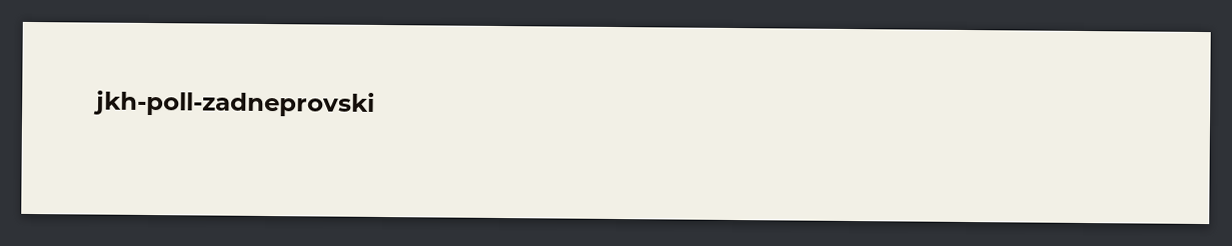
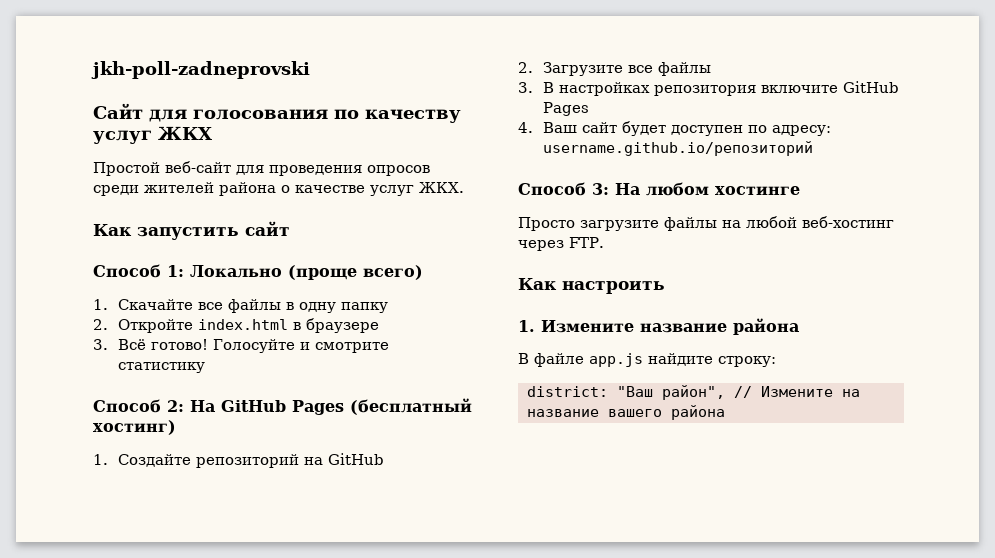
(375, 103) none -> [93,103,461,123] [93,126,212,144] [93,161,430,176] [93,182,464,196] [93,221,290,240] [93,264,423,280] [93,299,388,313] [93,318,379,333] [93,339,389,353] [117,362,205,373] [93,398,472,415] [93,420,176,435] [93,453,384,468] [518,62,711,76] [518,81,899,96] [542,102,589,116] [518,121,831,136] [542,141,813,156] [518,182,800,196] [518,216,894,231] [518,237,604,251] [518,278,665,294] [518,318,799,335] [518,353,776,367] [527,385,860,400] [527,405,725,420] // Сайт для голосования по качеству услуг ЖКХ // Простой веб-сайт для проведения опросов среди жителей района о качестве услуг ЖКХ. // Как запустить сайт // Способ 1: Локально (проще всего) // 1. Скачайте все файлы в одну папку // 2. Откройте index.html в браузере // 3. Всё готово! Голосуйте и смотрите статистику // Способ 2: На GitHub Pages (бесплатный хостинг) // 1. Создайте репозиторий на GitHub // 2. Загрузите все файлы // 3. В настройках репозитория включите GitHub Pages // 4. Ваш сайт будет доступен по адресу: username.github.io/репозиторий // Способ 3: На любом хостинге // Просто загрузите файлы на любой веб-хостинг через FTP. // Как настроить // 1. Измените название района // В файле app.js найдите строку: // district: "Ваш район", // Измените на название вашего района

